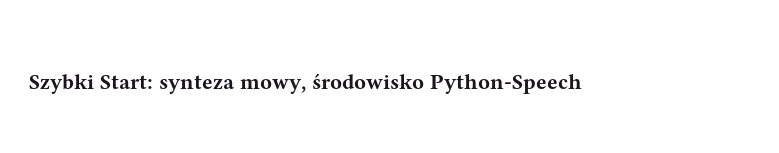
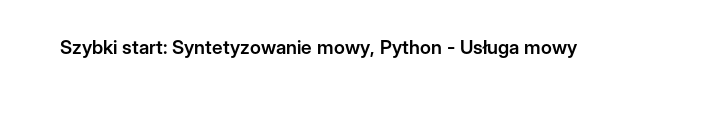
[100,73,582,94] Start: synteza mowy, środowisko Python-Speech -> [122,40,578,58] start: Syntetyzowanie mowy, Python - Usługa mowy

